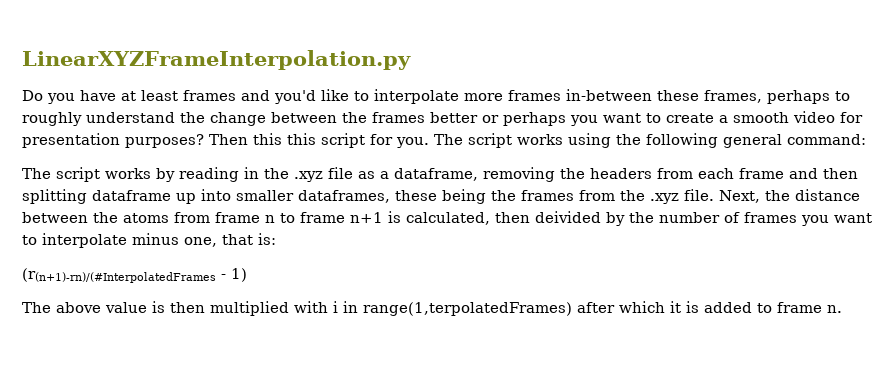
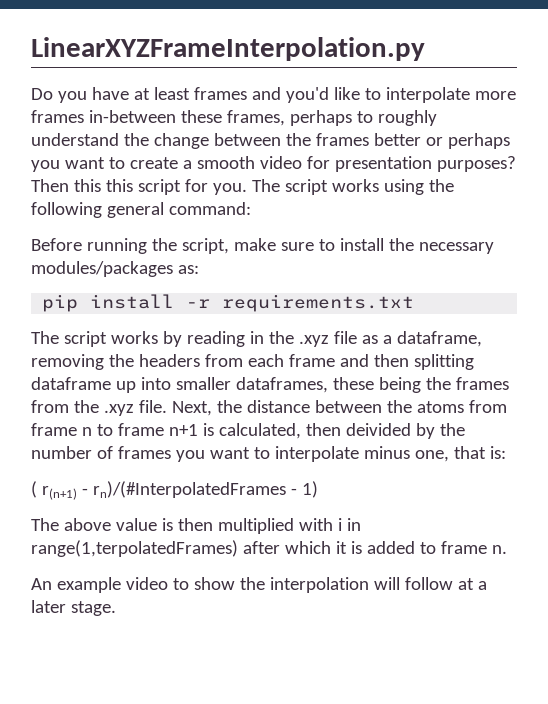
(866, 139) none -> [31,238,494,254] [31,261,199,277] [42,294,415,312] // Before running the script, make sure to install the necessary modules/packages as: // pip install -r requirements.txt
[22,268,216,283] (r(n+1)-rn)/(#InterpolatedFrames -> [31,481,286,500] ( r(n+1) - rn)/(#InterpolatedFrames
(842, 309) none -> [31,577,487,593] [31,600,116,616] // An example video to show the interpolation will follow at a later stage.

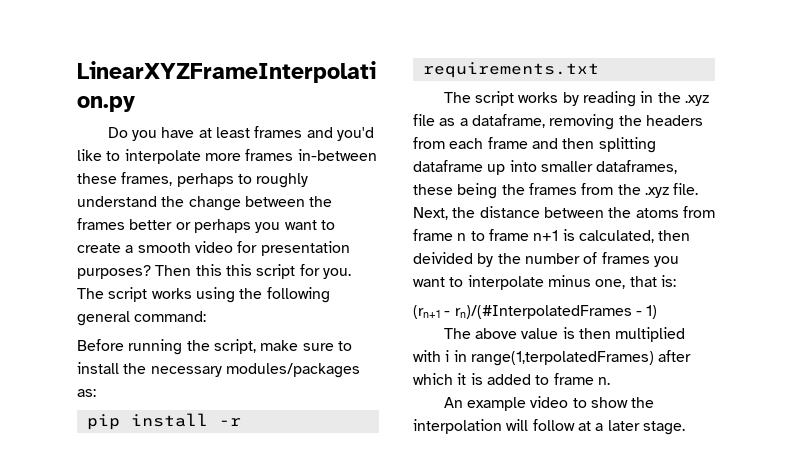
[31,481,77,500] ( r(n+1) -> [413,305,440,319] (rn+1

